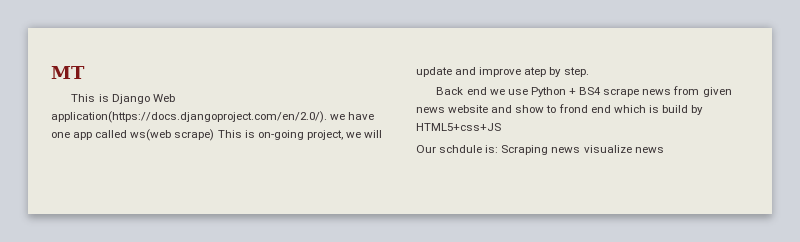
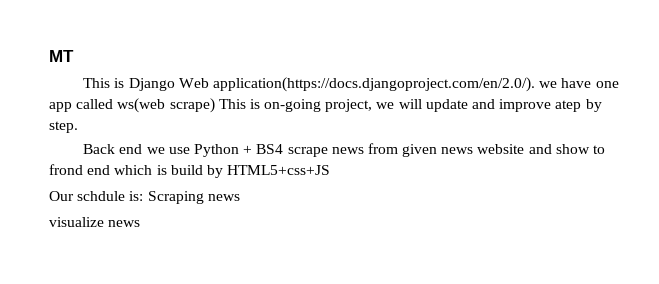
(581, 150) none -> (240, 197) //

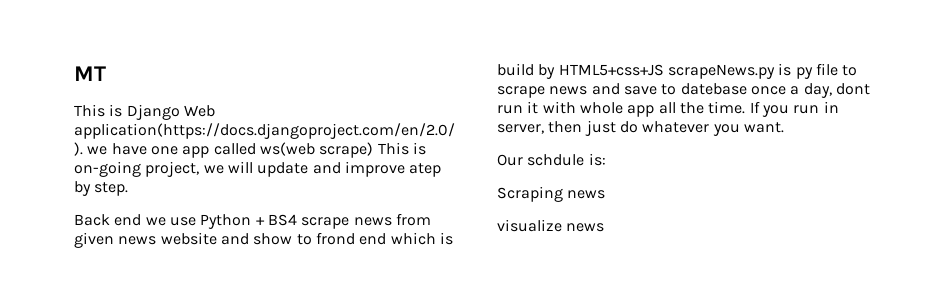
(331, 170) none -> [667,63,858,79] [497,83,870,98] [497,101,839,117] [497,120,784,136] scrapeNews.py is py file to scrape news and save to datebase once a day, dont run it with whole app all the time. If you run in server, then just do whatever you want.
(144, 196) none -> (606, 159) //

